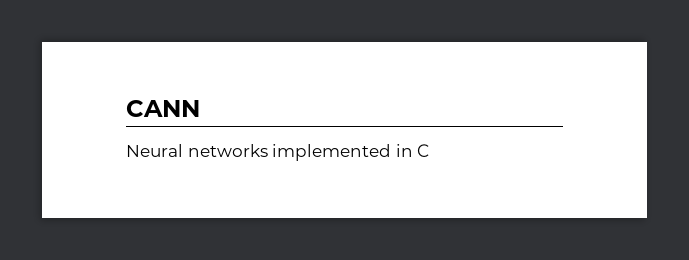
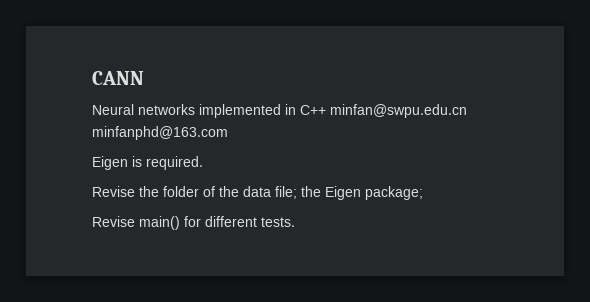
[417,144,430,157] C -> [300,104,467,118] [92,126,228,140] [92,156,203,170] [92,186,423,200] [92,216,295,230] C++ minfan@swpu.edu.cn minfanphd@163.com // Eigen is required. // Revise the folder of the data file; the Eigen package; // Revise main() for different tests.

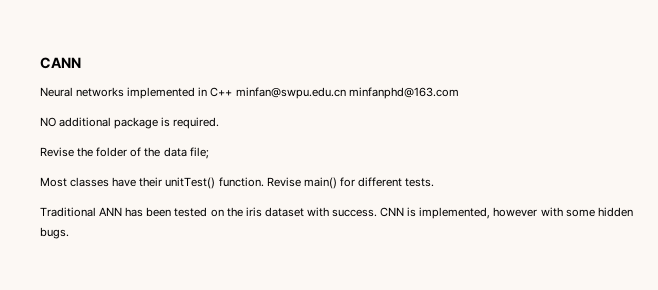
[92,156,128,170] Eigen -> [40,117,159,129] NO additional package
[301,186,423,200] the Eigen package; // -> [40,177,264,189] // Most classes have their unitTest() function.
(295, 222) none -> [40,207,633,219] [40,227,69,239] // Traditional ANN has been tested on the iris dataset with success. CNN is implemented, however with some hidden bugs.

